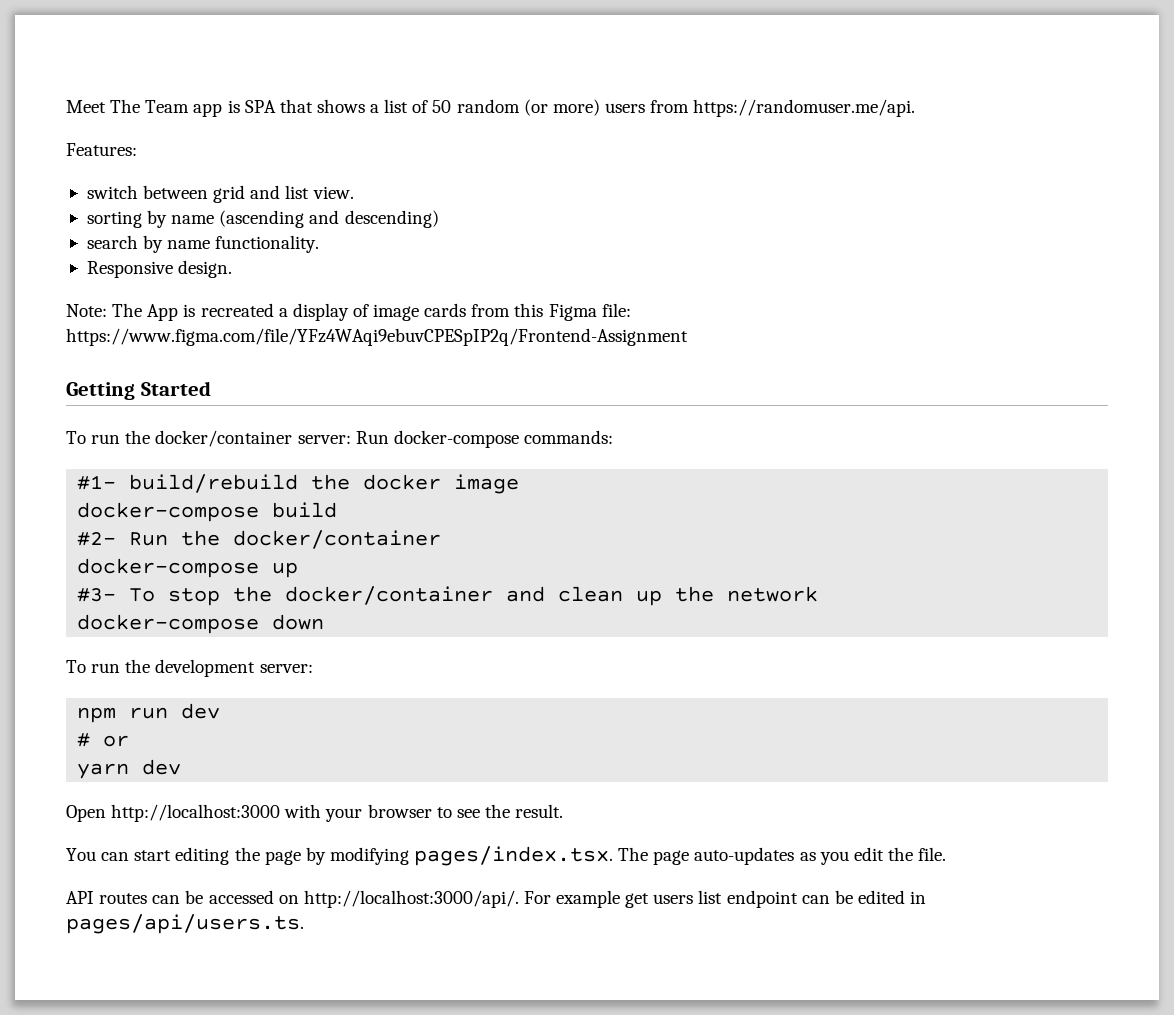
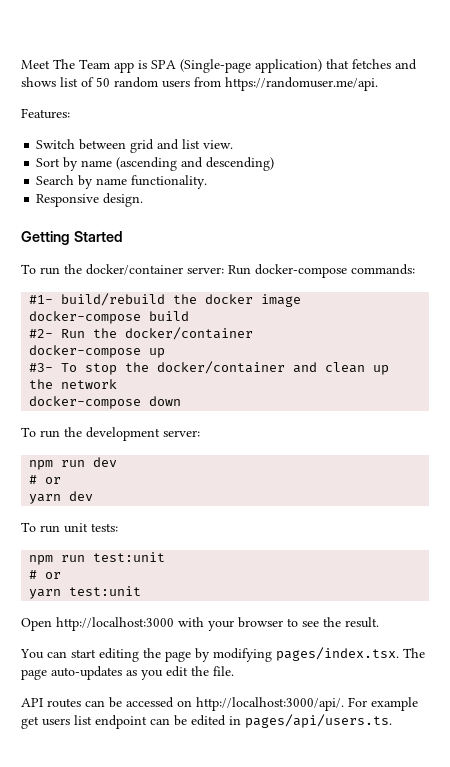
[279,99,380,113] that shows a -> [180,59,417,73] [21,77,56,87] (Single-page application) that fetches and shows
[523,99,600,116] (or more) -> (158, 82) none
[86,185,138,199] switch -> [36,139,76,149] Switch
[86,211,142,228] sorting -> [36,158,61,167] Sort
[86,235,138,249] search -> [36,175,75,185] Search
[66,303,631,321] [66,328,688,346] // Note: The App is recreated a display of image cards from this Figma file: https://www.figma.com/file/YFz4WAqi9ebuvCPESpIP2q/Frontend-Assignment -> (144, 200) none
(182, 767) none -> [21,522,118,533] [29,552,166,565] [29,570,62,579] [29,586,142,599] // To run unit tests: // npm run test:unit // # or // yarn test:unit

